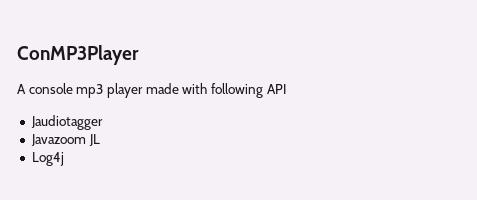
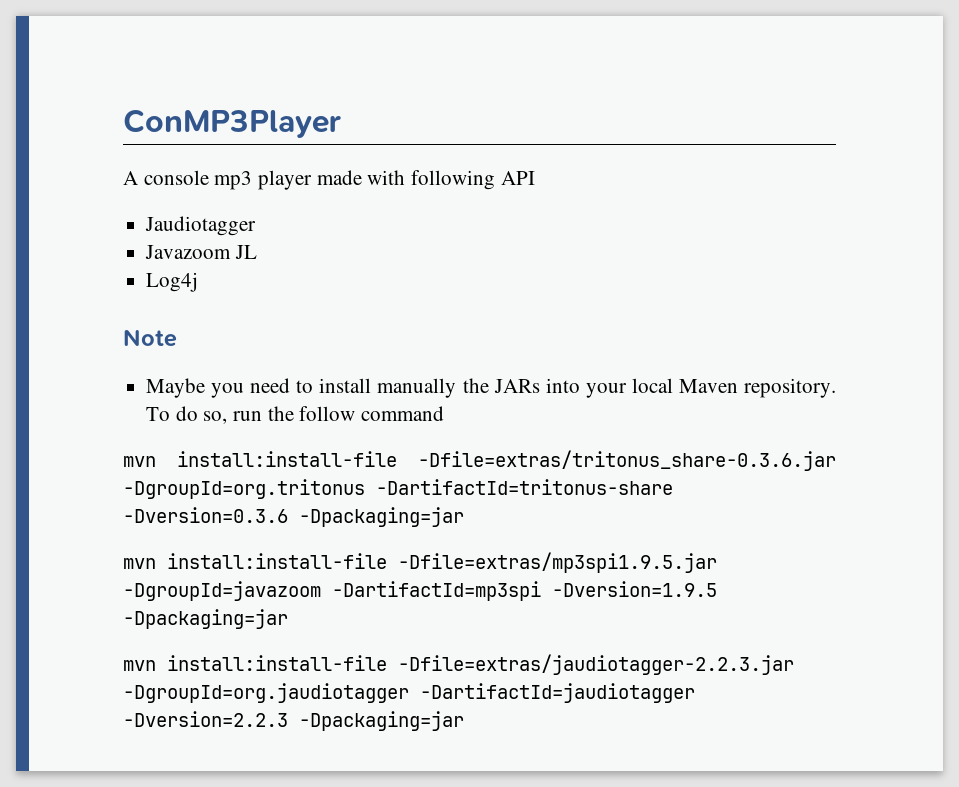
(64, 159) none -> [123,329,177,347] [146,378,836,398] [146,406,445,424] [123,450,836,471] [123,479,673,499] [123,507,464,527] [123,552,717,573] [123,581,717,601] [123,609,288,629] [123,654,794,675] [123,683,695,703] [123,711,464,731] // Note // Maybe you need to install manually the JARs into your local Maven repository. To do so, run the follow command // mvn install:install-file -Dfile=extras/tritonus_share-0.3.6.jar -DgroupId=org.tritonus -DartifactId=tritonus-share -Dversion=0.3.6 -Dpackaging=jar // mvn install:install-file -Dfile=extras/mp3spi1.9.5.jar -DgroupId=javazoom -DartifactId=mp3spi -Dversion=1.9.5 -Dpackaging=jar // mvn install:install-file -Dfile=extras/jaudiotagger-2.2.3.jar -DgroupId=org.jaudiotagger -DartifactId=jaudiotagger -Dversion=2.2.3 -Dpackaging=jar

